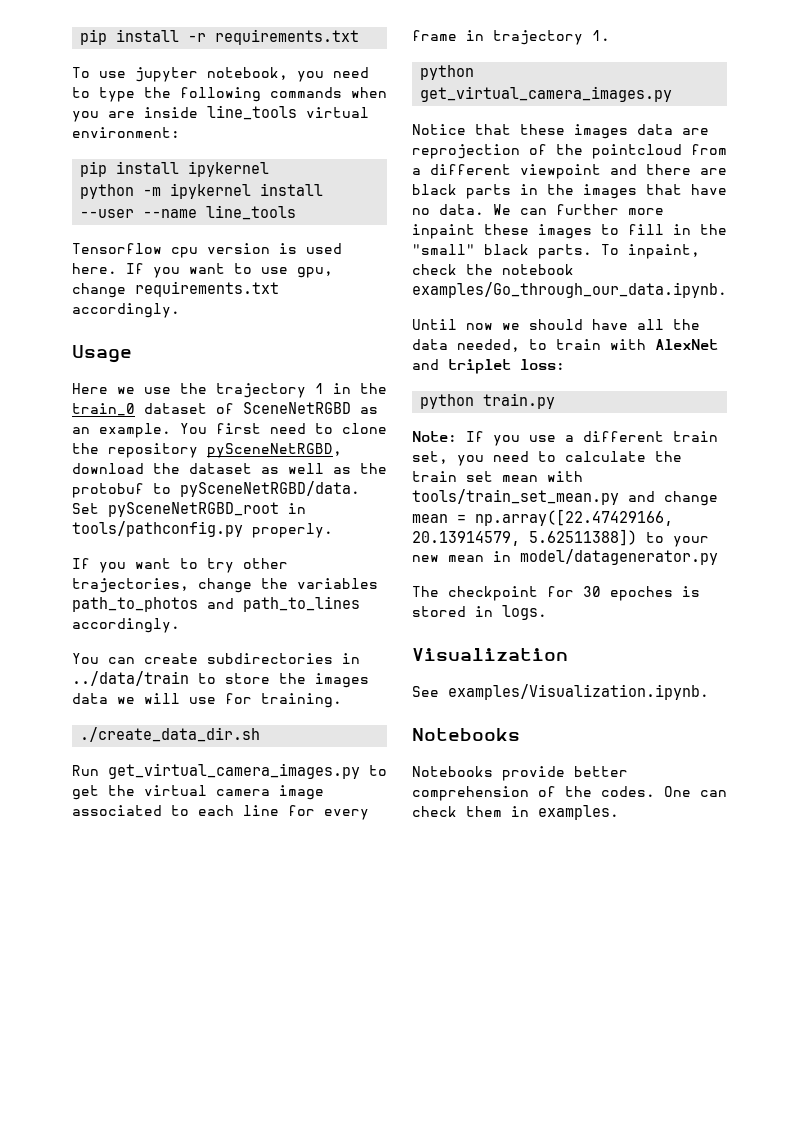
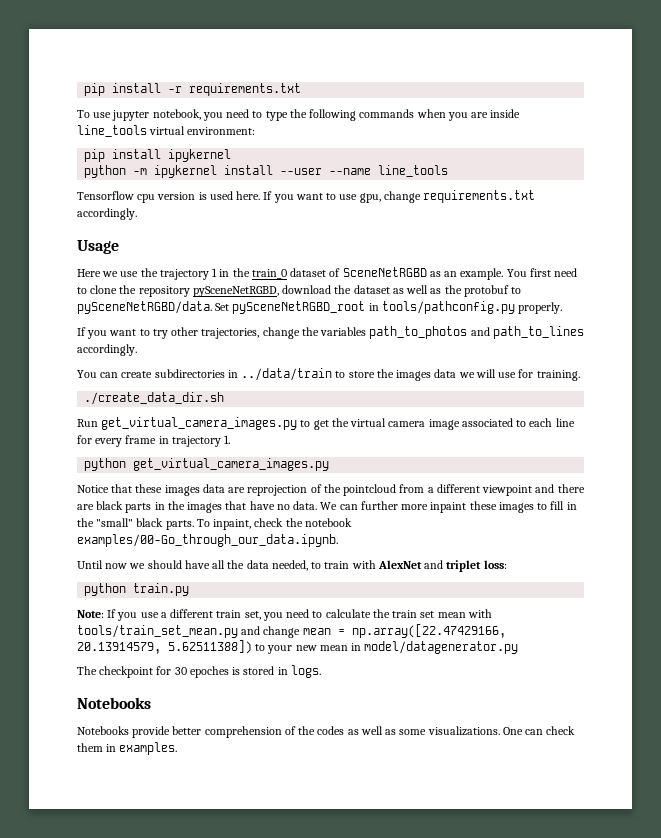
[412,282,727,298] examples/Go_through_our_data.ipynb. -> [77,534,338,547] examples/00-Go_through_our_data.ipynb.
[412,648,568,661] [412,684,709,700] // Visualization // See examples/Visualization.ipynb. -> (321, 671) none
[601,786,655,797] codes. -> [317,726,500,736] codes as well as some visualizations.

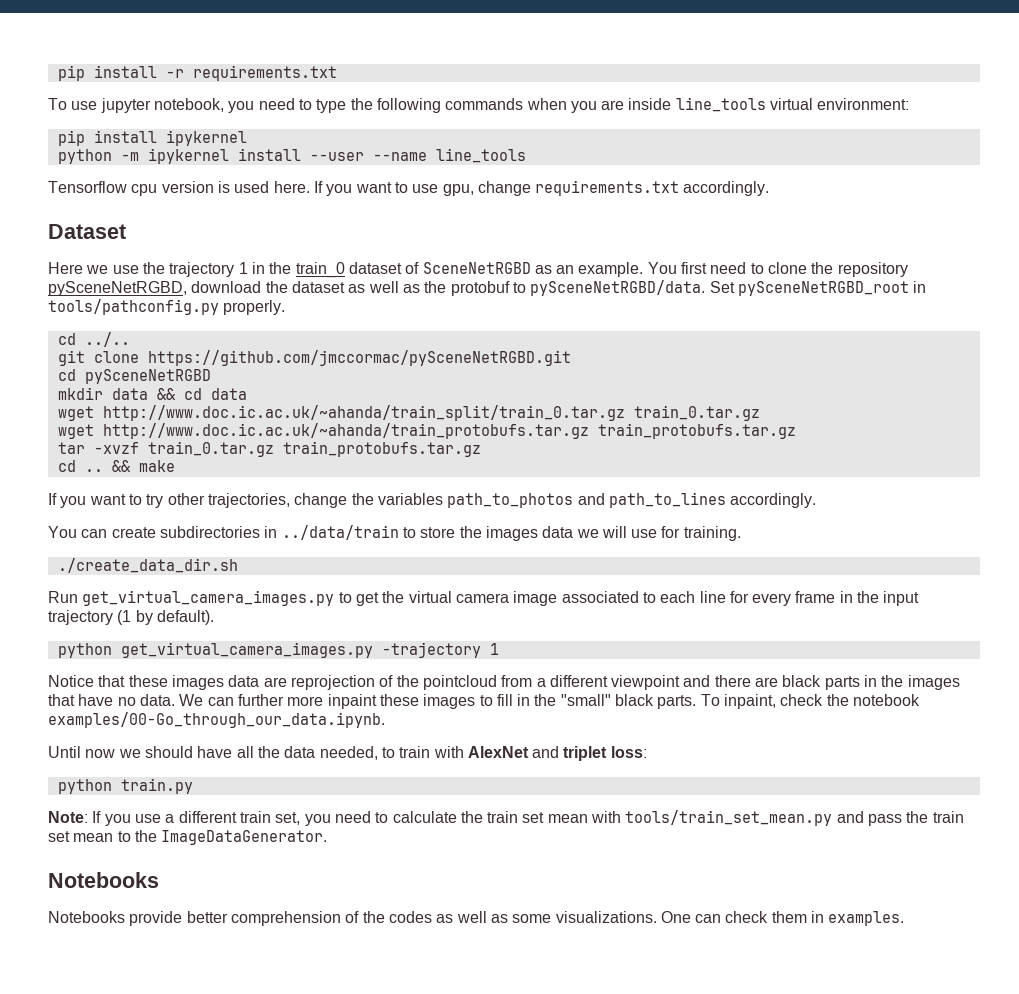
[77,240,119,254] Usage -> [48,224,126,239] Dataset
(563, 308) none -> [57,332,130,347] [57,350,571,366] [57,369,211,384] [57,387,247,400] [57,405,760,421] [57,423,796,439] [57,441,481,457] [57,460,175,472] // cd ../.. // git clone https://github.com/jmccormac/pySceneNetRGBD.git // cd pySceneNetRGBD // mkdir data && cd data // wget http://www.doc.ic.ac.uk/~ahanda/train_split/train_0.tar.gz train_0.tar.gz // wget http://www.doc.ic.ac.uk/~ahanda/train_protobufs.tar.gz train_protobufs.tar.gz // tar -xvzf train_0.tar.gz train_protobufs.tar.gz // cd .. && make
[171,435,231,447] trajectory 1. -> [857,591,920,606] [48,610,214,625] the input trajectory (1 by default).
(330, 464) none -> [381,642,499,658] -trajectory 1
[263,624,506,638] [77,640,519,654] [77,665,321,678] change mean = np.array([22.47429166, 20.13914579, 5.62511388]) to your new mean in model/datagenerator.py // The checkpoint for 30 epoches is stored in logs. -> [868,811,964,826] [48,830,328,845] pass the train set mean to the ImageDataGenerator.

